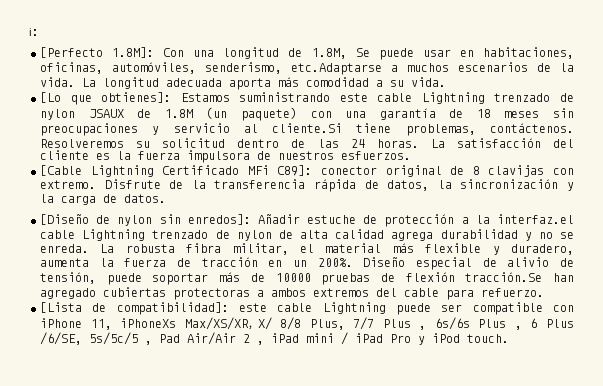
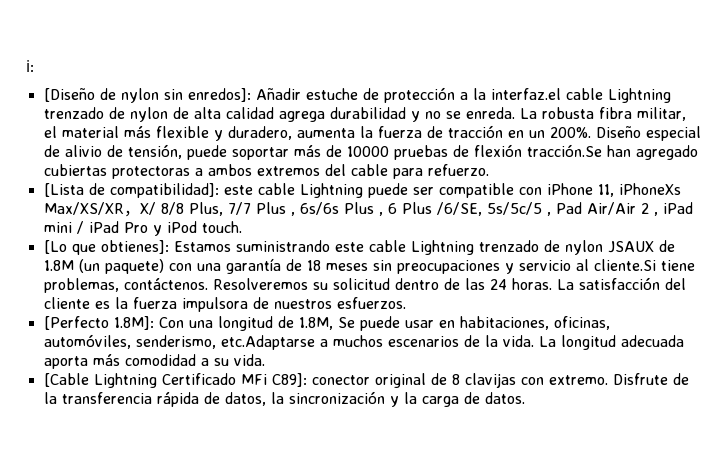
[40,47,574,60] [40,62,574,75] [40,77,446,90] [40,92,574,105] [40,107,574,121] [40,123,574,136] [40,138,575,148] [40,150,411,163] [40,165,575,177] [40,179,575,192] [40,194,166,205] // [Perfecto 1.8M]: Con una longitud de 1.8M, Se puede usar en habitaciones, oficinas, automóviles, senderismo, etc.Adaptarse a muchos escenarios de la vida. La longitud adecuada aporta más comodidad a su vida. // [Lo que obtienes]: Estamos suministrando este cable Lightning trenzado de nylon JSAUX de 1.8M (un paquete) con una garantía de 18 meses sin preocupaciones y servicio al cliente.Si tiene problemas, contáctenos. Resolveremos su solicitud dentro de las 24 horas. La satisfacción del cliente es la fuerza impulsora de nuestros esfuerzos. // [Cable Lightning Certificado MFi C89]: conector original de 8 clavijas con extremo. Disfrute de la transferencia rápida de datos, la sincronización y la carga de datos. -> (34, 66) none
(509, 338) none -> [43,240,675,255] [43,258,695,274] [43,277,686,293] [43,297,406,312] [43,316,610,331] [43,334,684,350] [43,354,265,369] [43,373,689,388] [43,391,525,407] // [Lo que obtienes]: Estamos suministrando este cable Lightning trenzado de nylon JSAUX de 1.8M (un paquete) con una garantía de 18 meses sin preocupaciones y servicio al cliente.Si tiene problemas, contáctenos. Resolveremos su solicitud dentro de las 24 horas. La satisfacción del cliente es la fuerza impulsora de nuestros esfuerzos. // [Perfecto 1.8M]: Con una longitud de 1.8M, Se puede usar en habitaciones, oficinas, automóviles, senderismo, etc.Adaptarse a muchos escenarios de la vida. La longitud adecuada aporta más comodidad a su vida. // [Cable Lightning Certificado MFi C89]: conector original de 8 clavijas con extremo. Disfrute de la transferencia rápida de datos, la sincronización y la carga de datos.

